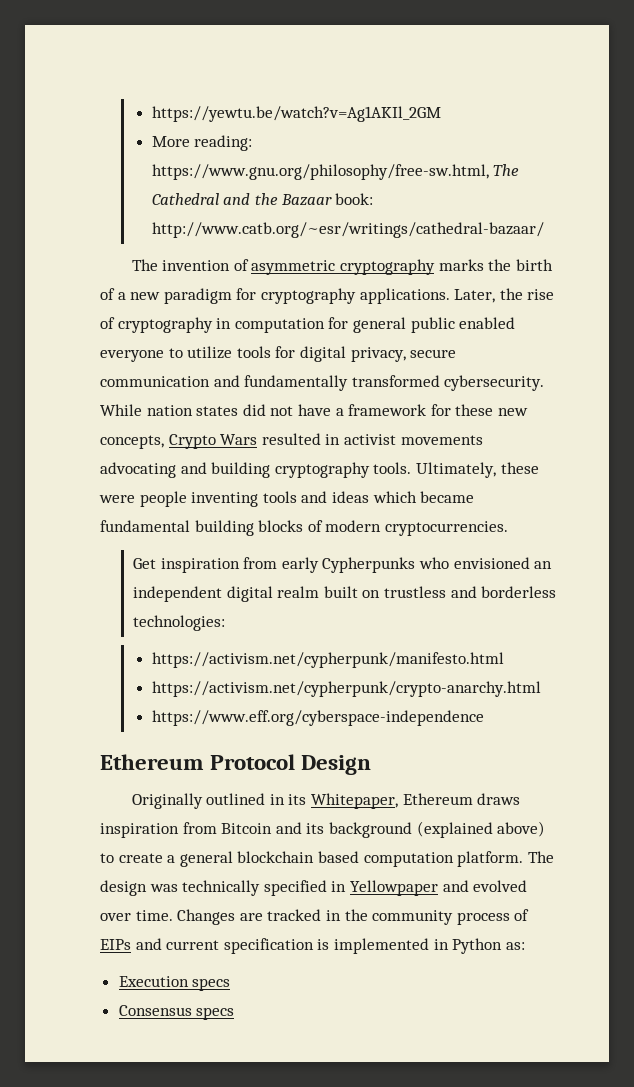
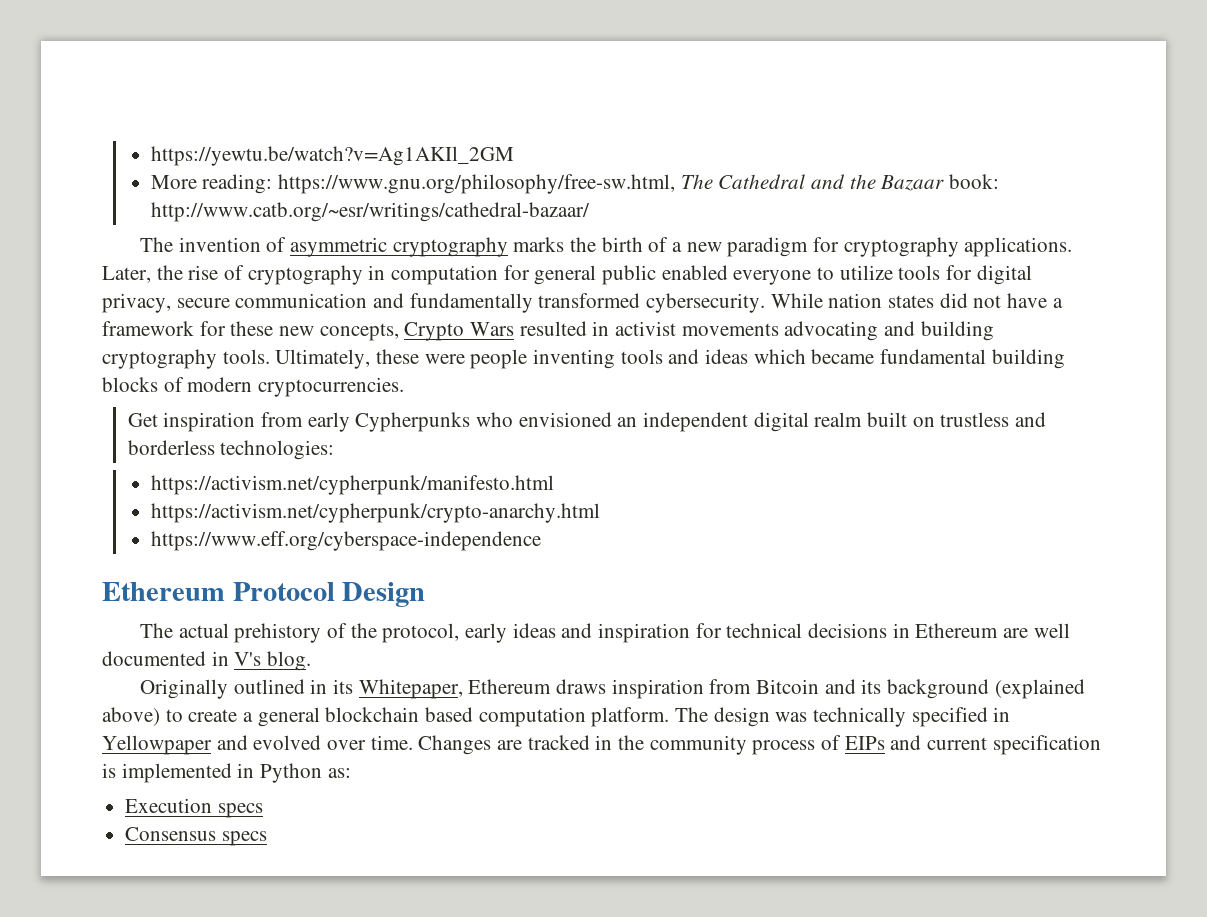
(372, 765) none -> [140,623,1070,643] [102,651,312,671] // The actual prehistory of the protocol, early ideas and inspiration for technical decisions in Ethereum are well documented in V's blog.

